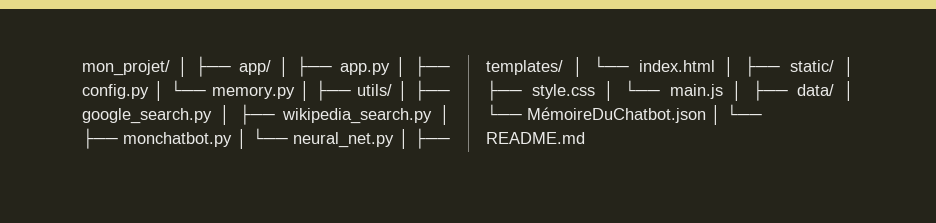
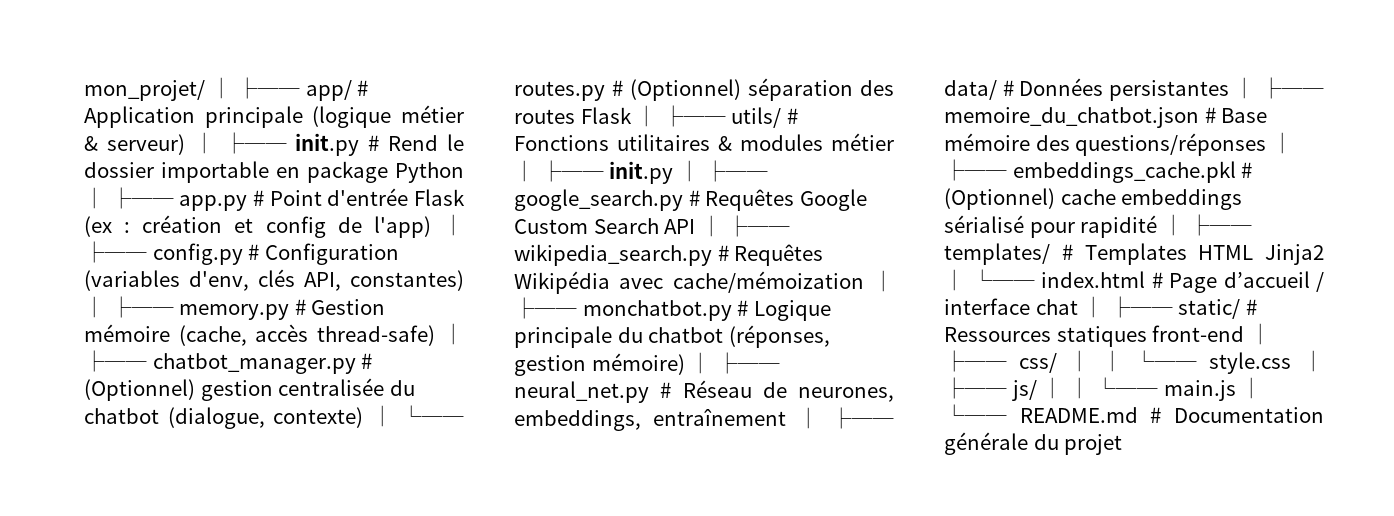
[278,56,450,77] [82,80,450,101] [82,104,450,125] [82,128,450,149] [486,56,854,77] [486,80,854,101] [486,104,762,125] [486,132,585,144] │ ├── app.py │ ├── config.py │ └── memory.py │ ├── utils/ │ ├── google_search.py │ ├── wikipedia_search.py │ ├── monchatbot.py │ └── neural_net.py │ ├── templates/ │ └── index.html │ ├── static/ │ ├── style.css │ └── main.js │ ├── data/ │ └── MémoireDuChatbot.json │ └── README.md -> [357,80,369,96] [84,105,464,128] [84,132,464,156] [84,161,464,183] [84,187,465,211] [84,214,464,238] [84,241,399,265] [84,269,464,291] [84,296,386,320] [84,323,464,346] [84,350,373,374] [84,378,415,401] [84,405,464,429] [514,78,894,101] [514,105,798,128] [514,133,894,151] [514,160,769,184] [514,189,867,211] [514,215,791,237] [514,244,824,266] [514,270,894,294] [514,297,831,321] [514,325,830,348] [514,352,780,376] [514,380,894,403] [514,407,894,431] [944,77,1324,101] [944,107,1268,128] [944,132,1293,156] [944,159,1253,183] [944,188,1243,210] [944,214,1253,238] [944,243,1324,265] [944,269,1324,293] [944,296,1257,319] [944,323,1271,347] [944,350,1324,374] [944,377,1263,401] [944,404,1324,423] [944,432,1123,455] # Application principale (logique métier & serveur) │ ├── init.py # Rend le dossier importable en package Python │ ├── app.py # Point d'entrée Flask (ex : création et config de l'app) │ ├── config.py # Configuration (variables d'env, clés API, constantes) │ ├── memory.py # Gestion mémoire (cache, accès thread-safe) │ ├── chatbot_manager.py # (Optionnel) gestion centralisée du chatbot (dialogue, contexte) │ └── routes.py # (Optionnel) séparation des routes Flask │ ├── utils/ # Fonctions utilitaires & modules métier │ ├── init.py │ ├── google_search.py # Requêtes Google Custom Search API │ ├── wikipedia_search.py # Requêtes Wikipédia avec cache/mémoization │ ├── monchatbot.py # Logique principale du chatbot (réponses, gestion mémoire) │ ├── neural_net.py # Réseau de neurones, embeddings, entraînement │ ├── data/ # Données persistantes │ ├── memoire_du_chatbot.json # Base mémoire des questions/réponses │ ├── embeddings_cache.pkl # (Optionnel) cache embeddings sérialisé pour rapidité │ ├── templates/ # Templates HTML Jinja2 │ └── index.html # Page d’accueil / interface chat │ ├── static/ # Ressources statiques front-end │ ├── css/ │ │ └── style.css │ ├── js/ │ │ └── main.js │ └── README.md # Documentation générale du projet

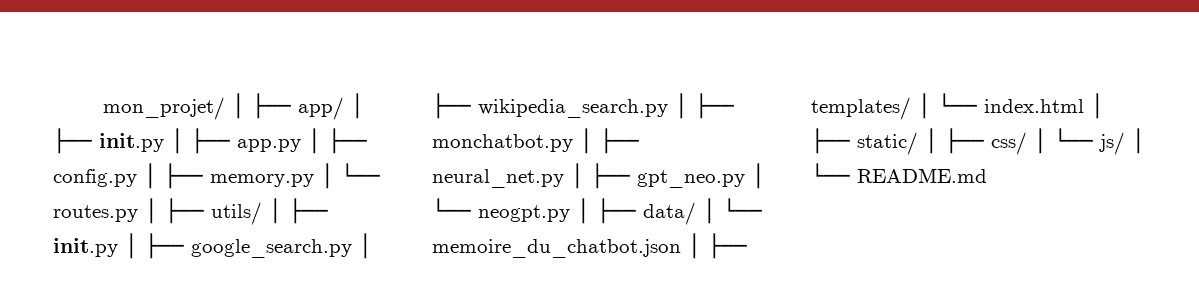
[357,80,369,96] [84,105,464,128] [84,132,464,156] [84,161,464,183] [84,187,465,211] [84,214,464,238] [84,241,399,265] [84,269,464,291] [84,296,386,320] [84,323,464,346] [84,350,373,374] [84,378,415,401] [84,405,464,429] [514,78,894,101] [514,105,798,128] [514,133,894,151] # Application principale (logique métier & serveur) │ ├── init.py # Rend le dossier importable en package Python │ ├── app.py # Point d'entrée Flask (ex : création et config de l'app) │ ├── config.py # Configuration (variables d'env, clés API, constantes) │ ├── memory.py # Gestion mémoire (cache, accès thread-safe) │ ├── chatbot_manager.py # (Optionnel) gestion centralisée du chatbot (dialogue, contexte) │ └── routes.py # (Optionnel) séparation des routes Flask │ ├── utils/ # Fonctions utilitaires & modules métier -> [351,93,365,119] [53,128,367,154] [53,163,380,189] [53,198,262,225] │ ├── init.py │ ├── app.py │ ├── config.py │ ├── memory.py │ └── routes.py │ ├── utils/
[688,189,867,211] [514,215,791,237] [514,244,824,266] [514,270,894,294] [514,297,831,321] [514,325,830,348] [514,352,780,376] [514,380,894,403] [514,407,894,431] [944,77,1324,101] [944,107,1268,128] [944,132,1293,156] [944,159,1253,183] [944,188,1243,210] [944,214,1253,238] [944,243,1324,265] [944,269,1324,293] [944,296,1257,319] [944,323,1271,347] [944,350,1324,374] [944,377,1263,401] [944,404,1324,423] [944,432,1123,455] # Requêtes Google Custom Search API │ ├── wikipedia_search.py # Requêtes Wikipédia avec cache/mémoization │ ├── monchatbot.py # Logique principale du chatbot (réponses, gestion mémoire) │ ├── neural_net.py # Réseau de neurones, embeddings, entraînement │ ├── data/ # Données persistantes │ ├── memoire_du_chatbot.json # Base mémoire des questions/réponses │ ├── embeddings_cache.pkl # (Optionnel) cache embeddings sérialisé pour rapidité │ ├── templates/ # Templates HTML Jinja2 │ └── index.html # Page d’accueil / interface chat │ ├── static/ # Ressources statiques front-end │ ├── css/ │ │ └── style.css │ ├── js/ │ │ └── main.js │ └── README.md # Documentation générale du projet -> [359,233,372,259] [432,93,734,119] [432,128,639,154] [432,163,765,189] [432,198,762,225] [432,233,747,259] [811,93,1104,120] [811,128,1145,155] [811,163,987,183] │ ├── wikipedia_search.py │ ├── monchatbot.py │ ├── neural_net.py │ ├── gpt_neo.py │ └── neogpt.py │ ├── data/ │ └── memoire_du_chatbot.json │ ├── templates/ │ └── index.html │ ├── static/ │ ├── css/ │ └── js/ │ └── README.md

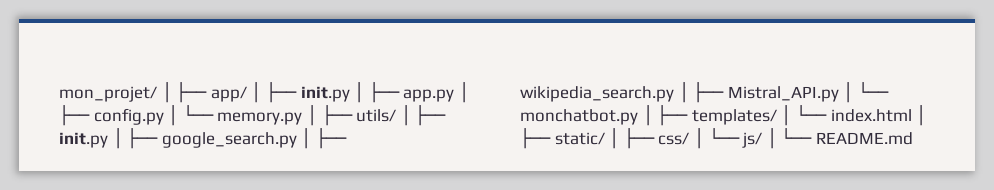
[164,163,203,189] ├── -> [182,105,214,121] └──
[341,163,380,183] [53,198,158,224] └── routes.py │ -> (317, 115) none
[432,128,639,154] [432,163,765,189] [432,198,762,225] [432,239,681,258] monchatbot.py │ ├── neural_net.py │ ├── gpt_neo.py │ └── neogpt.py │ ├── data/ │ └── memoire_du_chatbot.json -> [727,82,889,103] [520,109,638,125] Mistral_API.py │ └── monchatbot.py

